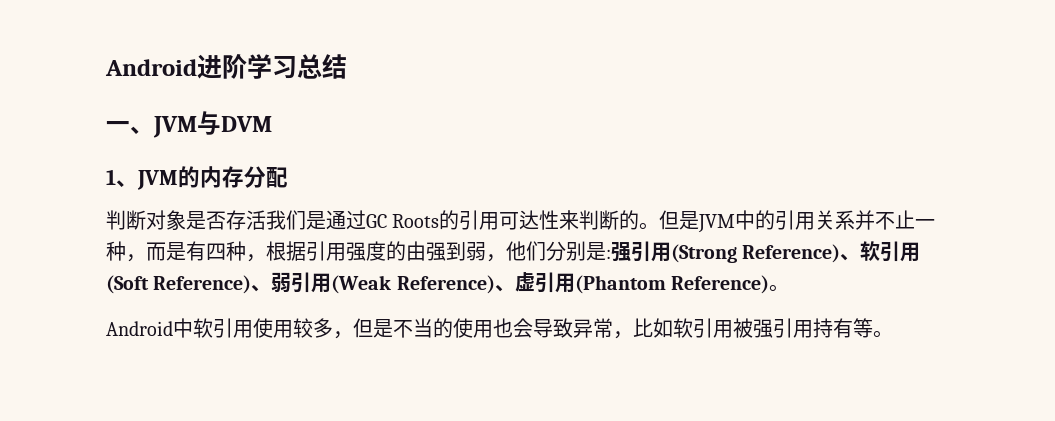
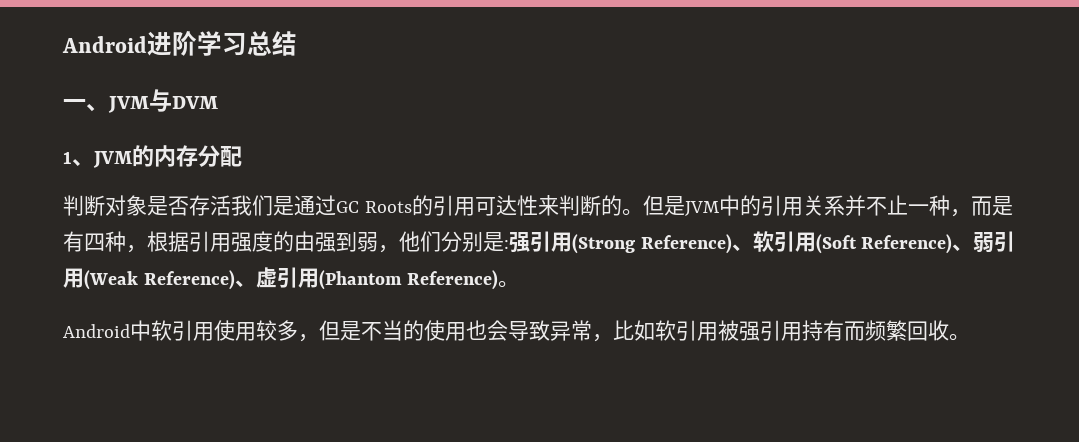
[853,318,873,338] 等 -> [844,320,949,341] 而频繁回收

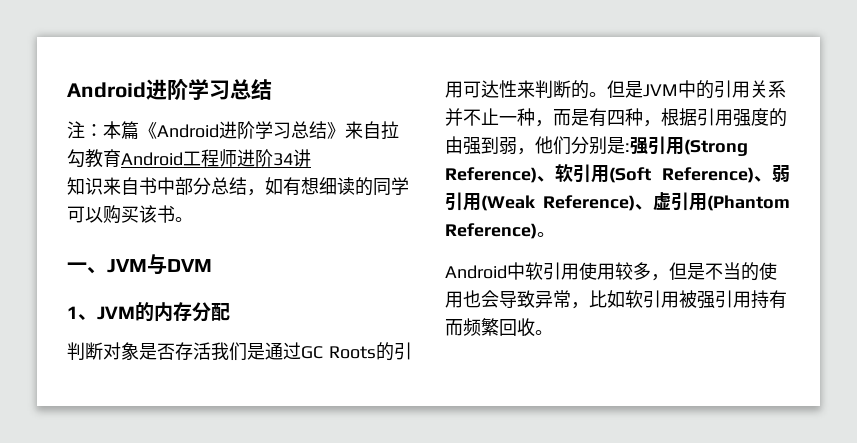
[62,31,297,56] Android进阶学习总结 -> [67,78,272,100] [67,121,399,140] [67,149,311,168] [67,177,409,196] [67,205,193,224] Android进阶学习总结 // 注：本篇《Android进阶学习总结》来自拉勾教育Android工程师进阶34讲 // 知识来自书中部分总结，如有想细读的同学可以购买该书。

